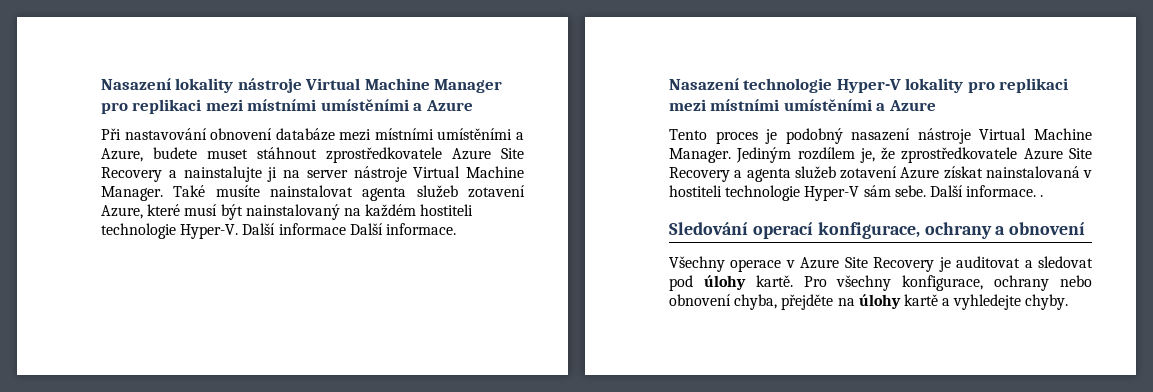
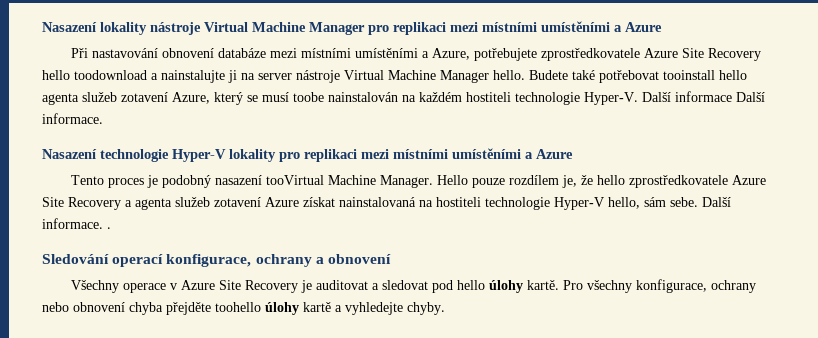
[153,147,524,163] [101,167,162,182] budete muset stáhnout zprostředkovatele Azure Site Recovery -> [474,48,762,61] [42,70,147,80] potřebujete zprostředkovatele Azure Site Recovery hello toodownload
[101,185,525,201] [101,204,340,220] Manager. Také musíte nainstalovat agenta služeb zotavení Azure, které musí být nainstalovaný -> [440,70,747,83] [42,92,398,105] Manager hello. Budete také potřebovat tooinstall hello agenta služeb zotavení Azure, který se musí toobe nainstalován
[917,128,1092,144] [669,147,792,163] nástroje Virtual Machine Manager. Jediným -> [266,175,506,188] tooVirtual Machine Manager. Hello pouze
(896, 153) none -> [597,175,626,185] hello
[1083,170,1092,178] v -> [419,200,433,207] na
(860, 193) none -> [608,197,640,209] hello,
(693, 283) none -> [457,280,486,290] hello
[734,294,855,310] chyba, přejděte na -> [129,302,261,315] chyba přejděte toohello

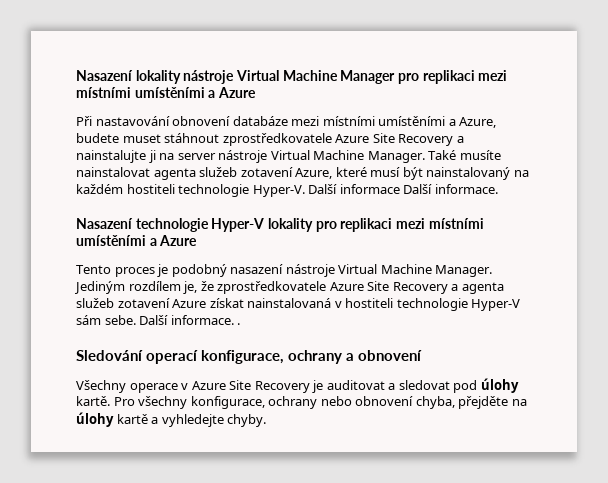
[474,48,762,61] [42,70,147,80] potřebujete zprostředkovatele Azure Site Recovery hello toodownload -> [76,133,454,146] budete muset stáhnout zprostředkovatele Azure Site Recovery
[440,70,747,83] [42,92,398,105] Manager hello. Budete také potřebovat tooinstall hello agenta služeb zotavení Azure, který se musí toobe nainstalován -> [367,150,501,163] [76,167,511,180] Manager. Také musíte nainstalovat agenta služeb zotavení Azure, které musí být nainstalovaný
[266,175,506,188] tooVirtual Machine Manager. Hello pouze -> [285,264,493,277] [74,281,125,294] nástroje Virtual Machine Manager. Jediným
[597,175,626,185] hello -> (214, 286) none
[419,200,433,207] na -> [334,301,342,308] v
[608,197,640,209] hello, -> (521, 305) none
[457,280,486,290] hello -> (478, 386) none
[129,302,261,315] chyba přejděte toohello -> [415,396,527,409] chyba, přejděte na

